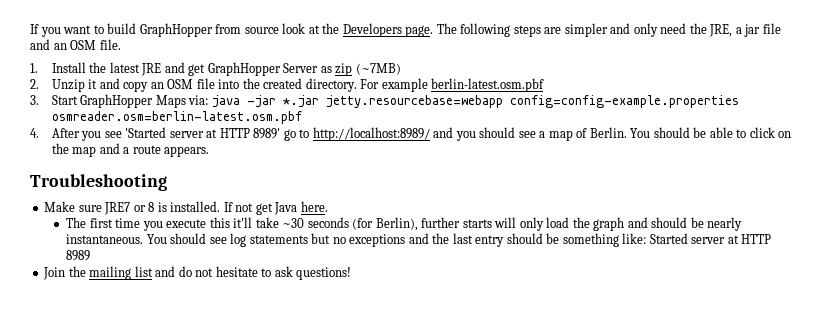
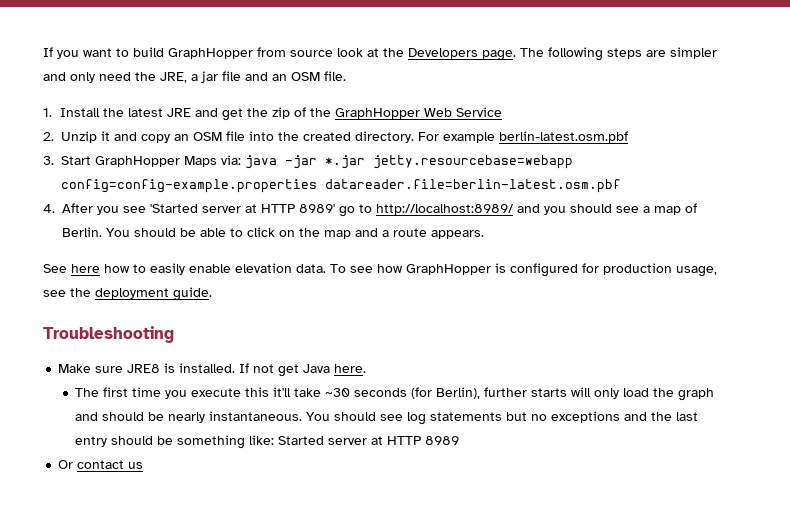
[207,62,401,76] GraphHopper Server as zip (~7MB) -> [246,107,502,119] the zip of the GraphHopper Web Service
[51,111,302,124] osmreader.osm=berlin-latest.osm.pbf -> [325,179,621,193] datareader.file=berlin-latest.osm.pbf
(210, 151) none -> [43,263,717,277] [43,287,212,301] // See here how to easily enable elevation data. To see how GraphHopper is configured for production usage, see the deployment guide.
[104,202,155,215] JRE7 or 8 -> [127,364,161,373] JRE8
[43,266,352,280] Join the mailing list and do not hesitate to ask questions! -> [58,460,144,469] Or contact us

